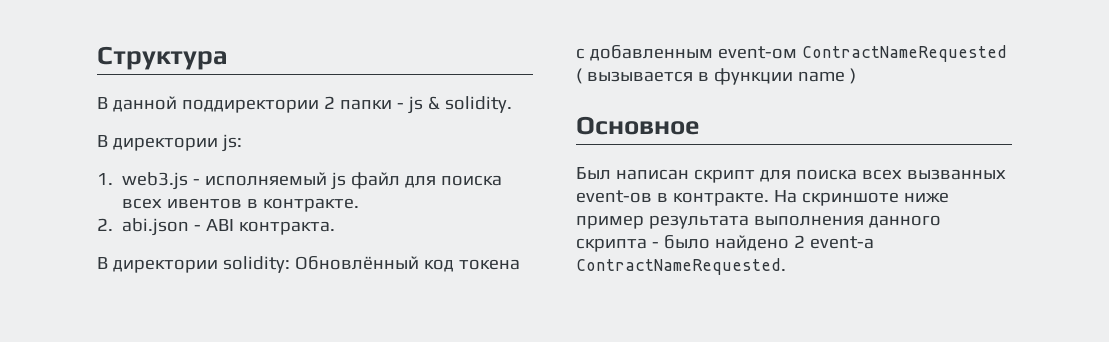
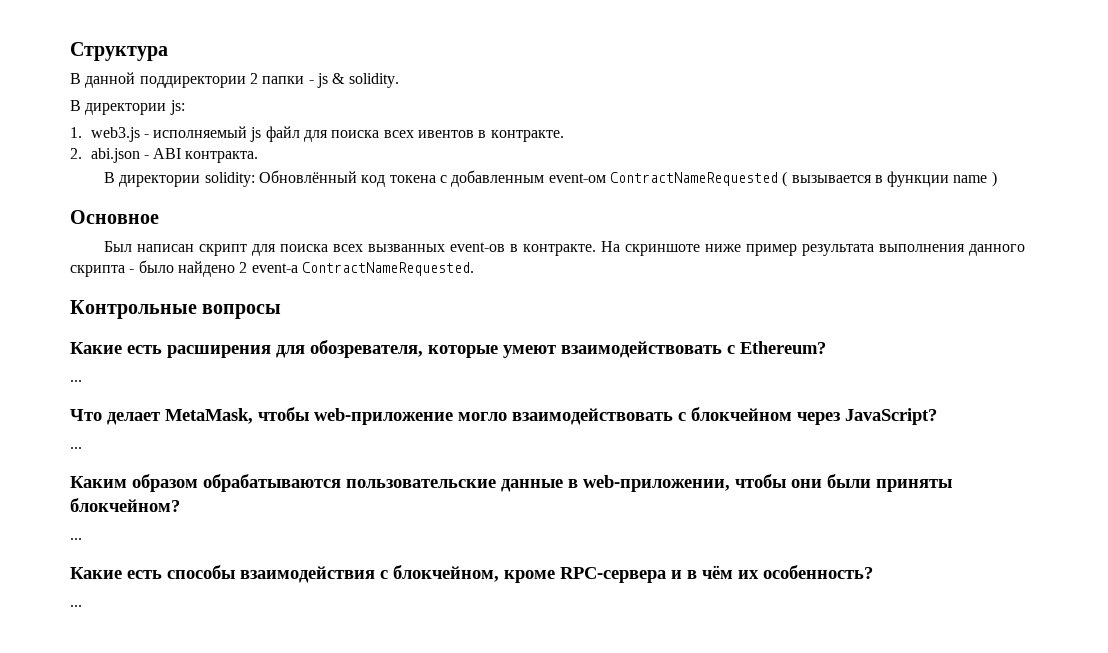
(786, 266) none -> [70,300,282,319] [70,340,826,358] [70,380,82,382] [70,407,937,425] [70,447,82,449] [70,474,952,492] [70,498,180,512] [70,538,82,540] [70,565,873,583] [70,605,82,607] // Контрольные вопросы // Какие есть расширения для обозревателя, которые умеют взаимодействовать с Ethereum? // ... // Что делает MetaMask, чтобы web-приложение могло взаимодействовать с блокчейном через JavaScript? // ... // Каким образом обрабатываются пользовательские данные в web-приложении, чтобы они были приняты блокчейном? // ... // Какие есть способы взаимодействия с блокчейном, кроме RPC-сервера и в чём их особенность? // ...

